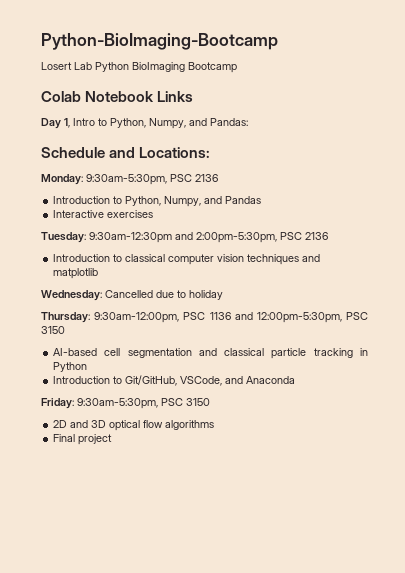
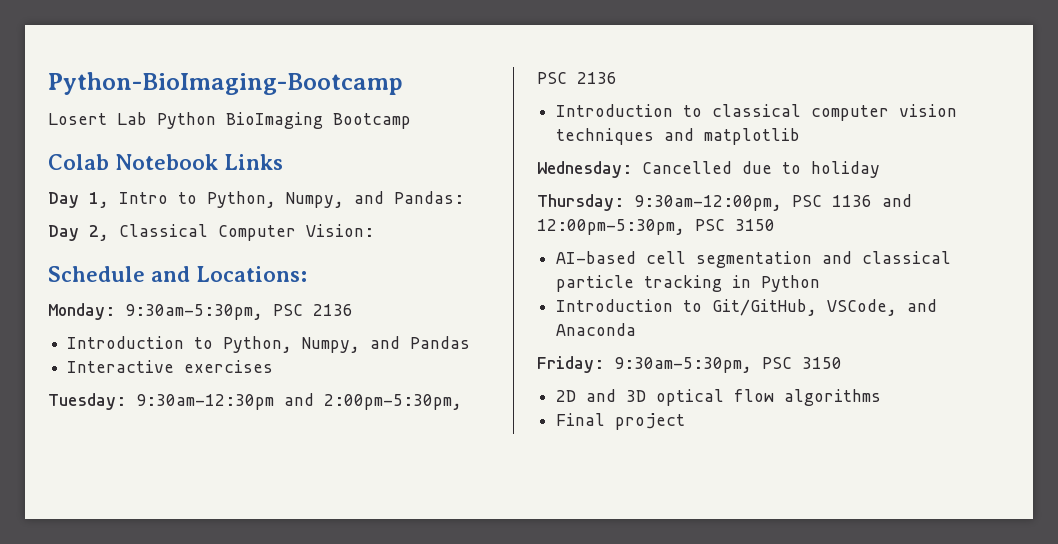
(248, 122) none -> [48,224,374,241] // Day 2, Classical Computer Vision:

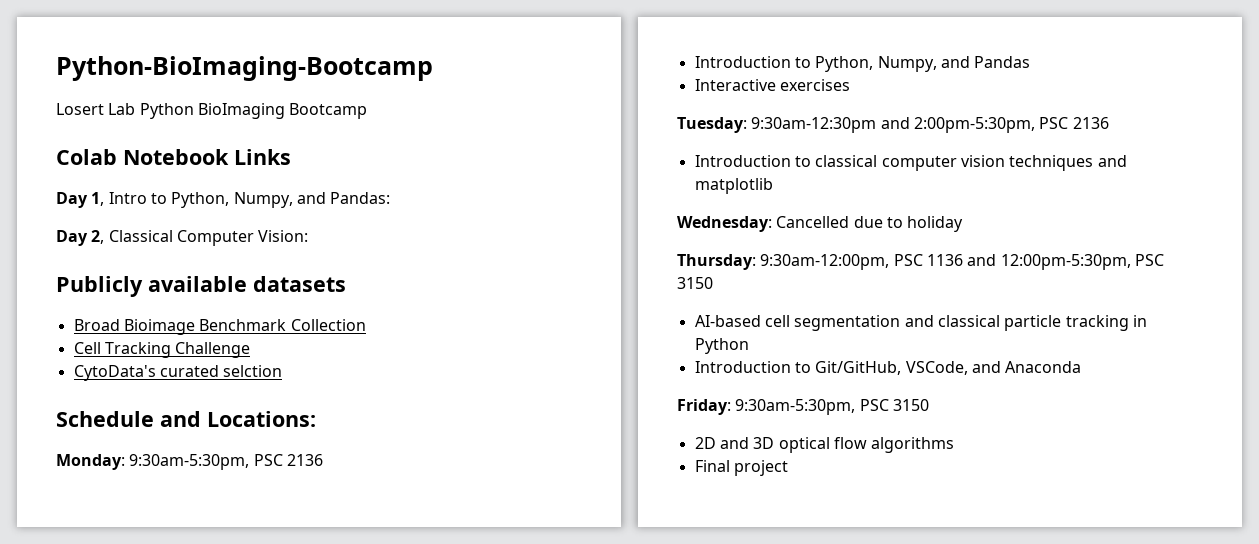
(374, 230) none -> [56,276,346,297] [73,319,366,335] [73,342,251,358] [73,365,283,381] // Publicly available datasets // Broad Bioimage Benchmark Collection // Cell Tracking Challenge // CytoData's curated selction

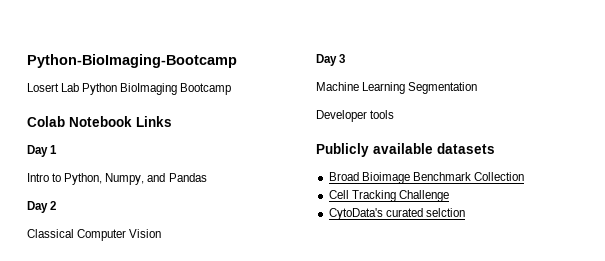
[91,192,105,206] 1, -> [50,145,58,154] 1 //
[330,192,391,204] [56,230,105,246] Pandas: // Day 2, -> [168,173,207,182] [27,201,57,213] Pandas // Day 2 //
[258,230,309,242] Vision: -> [129,229,162,238] [316,54,346,66] [316,82,478,94] [316,110,395,122] Vision // Day 3 // Machine Learning Segmentation // Developer tools
[56,411,316,427] [56,454,323,470] [694,56,1031,72] [694,79,850,91] [677,117,1109,133] [694,155,1127,171] [694,178,773,194] [677,216,964,232] [677,254,1164,270] [677,277,713,289] [694,315,1147,331] [694,338,749,354] [694,361,1082,375] [677,399,929,415] [694,437,955,453] [694,460,788,476] // Schedule and Locations: // Monday: 9:30am-5:30pm, PSC 2136 // Introduction to Python, Numpy, and Pandas // Interactive exercises // Tuesday: 9:30am-12:30pm and 2:00pm-5:30pm, PSC 2136 // Introduction to classical computer vision techniques and matplotlib // Wednesday: Cancelled due to holiday // Thursday: 9:30am-12:00pm, PSC 1136 and 12:00pm-5:30pm, PSC 3150 // AI-based cell segmentation and classical particle tracking in Python // Introduction to Git/GitHub, VSCode, and Anaconda // Friday: 9:30am-5:30pm, PSC 3150 // 2D and 3D optical flow algorithms // Final project -> (465, 212) none

